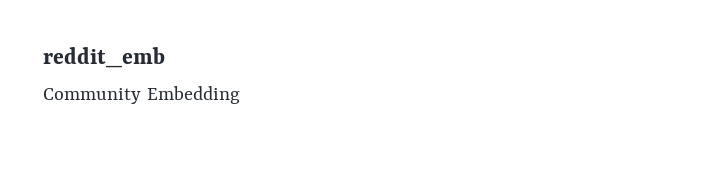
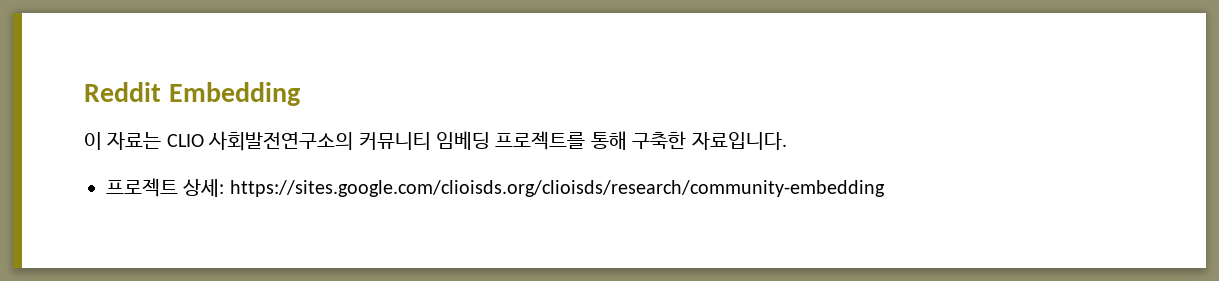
[43,47,165,68] [43,86,240,104] reddit_emb // Community Embedding -> [84,82,300,106] [84,131,787,151] [106,178,885,197] Reddit Embedding // 이 자료는 CLIO 사회발전연구소의 커뮤니티 임베딩 프로젝트를 통해 구축한 자료입니다. // 프로젝트 상세: https://sites.google.com/clioisds.org/clioisds/research/community-embedding

